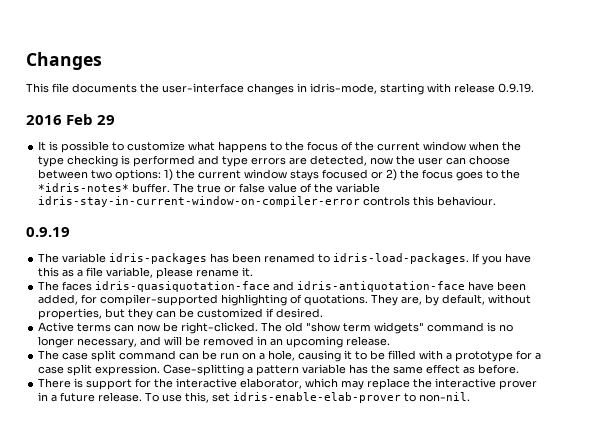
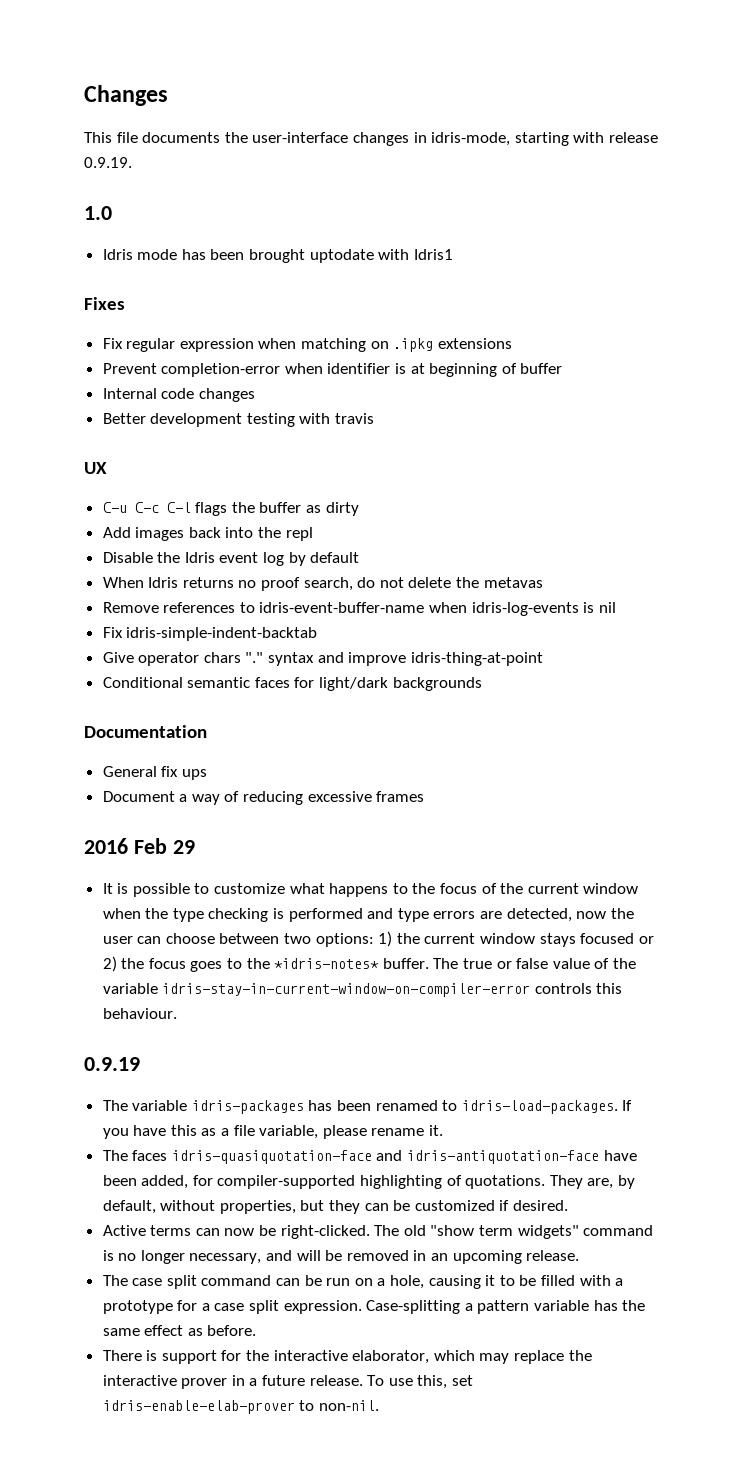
(534, 88) none -> [84,206,112,220] [102,249,453,263] [84,297,125,310] [102,338,512,352] [102,363,563,377] [102,388,255,402] [102,413,375,427] [84,462,107,474] [102,502,359,516] [102,527,313,541] [102,552,360,566] [102,577,543,591] [102,602,616,616] [102,627,318,641] [102,652,543,666] [102,677,482,691] [84,725,207,738] [102,766,207,780] [102,791,425,805] // 1.0 // Idris mode has been brought uptodate with Idris1 // Fixes // Fix regular expression when matching on .ipkg extensions // Prevent completion-error when identifier is at beginning of buffer // Internal code changes // Better development testing with travis // UX // C-u C-c C-l flags the buffer as dirty // Add images back into the repl // Disable the Idris event log by default // When Idris returns no proof search, do not delete the metavas // Remove references to idris-event-buffer-name when idris-log-events is nil // Fix idris-simple-indent-backtab // Give operator chars "." syntax and improve idris-thing-at-point // Conditional semantic faces for light/dark backgrounds // Documentation // General fix ups // Document a way of reducing excessive frames

